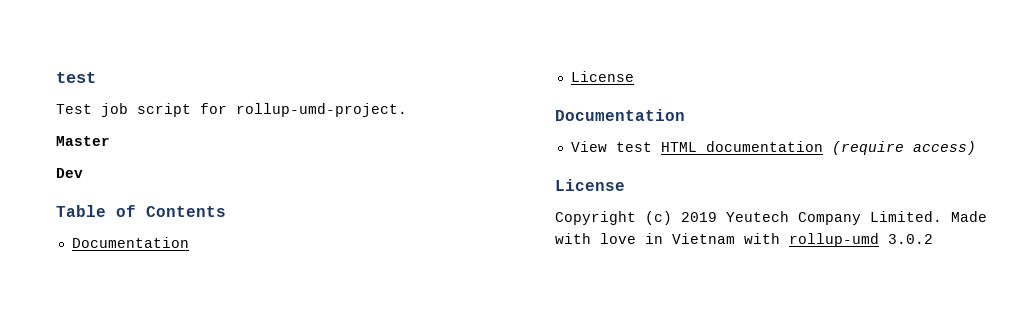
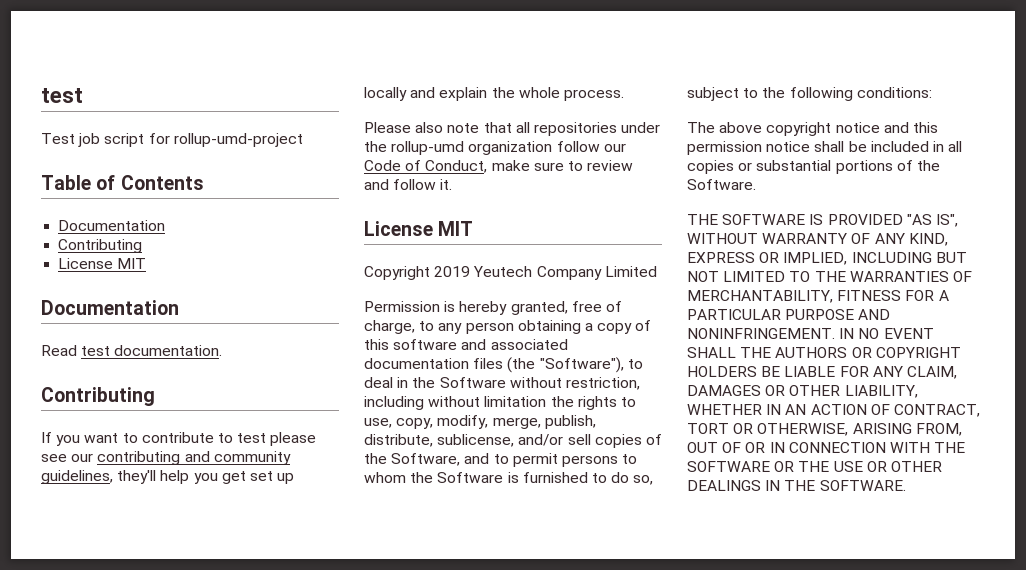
[236,103,407,117] [56,136,110,146] [56,168,83,178] rollup-umd-project. // Master // Dev -> [173,133,303,147] rollup-umd-project
[570,71,634,82] [555,109,685,121] [570,141,976,155] [555,179,625,191] // License // Documentation // View test HTML documentation (require access) // License -> [58,239,143,253] [58,258,147,269] [41,300,179,315] [41,345,223,356] [41,387,155,406] [41,432,317,446] [41,451,291,465] [41,470,295,484] [364,87,624,101] [364,122,661,136] [364,141,626,155] [364,160,634,173] [364,179,453,190] [364,221,474,236] // Contributing // License MIT // Documentation // Read test documentation. // Contributing // If you want to contribute to test please see our contributing and community guidelines, they'll help you get set up locally and explain the whole process. // Please also note that all repositories under the rollup-umd organization follow our Code of Conduct, make sure to review and follow it. // License MIT
[645,211,672,225] (c) -> (430, 273) none
[870,211,987,222] [555,233,933,247] Limited. Made with love in Vietnam with rollup-umd 3.0.2 -> [604,266,657,277] [364,301,622,315] [364,320,652,334] [364,339,568,350] [364,357,643,373] [364,377,640,390] [364,396,636,410] [364,415,596,429] [364,434,662,448] [364,453,638,467] [364,472,654,485] [687,87,932,101] [687,122,938,136] [687,141,963,155] [687,160,940,174] [687,179,756,190] [687,214,958,227] [687,233,948,246] [687,252,967,265] [687,271,972,282] [687,290,949,303] [687,309,891,320] [687,328,934,339] [687,347,961,358] [687,366,957,379] [687,385,918,398] [687,404,980,417] [687,423,962,436] [687,442,966,453] [687,461,942,472] [687,480,906,491] Limited // Permission is hereby granted, free of charge, to any person obtaining a copy of this software and associated documentation files (the "Software"), to deal in the Software without restriction, including without limitation the rights to use, copy, modify, merge, publish, distribute, sublicense, and/or sell copies of the Software, and to permit persons to whom the Software is furnished to do so, subject to the following conditions: // The above copyright notice and this permission notice shall be included in all copies or substantial portions of the Software. // THE SOFTWARE IS PROVIDED "AS IS", WITHOUT WARRANTY OF ANY KIND, EXPRESS OR IMPLIED, INCLUDING BUT NOT LIMITED TO THE WARRANTIES OF MERCHANTABILITY, FITNESS FOR A PARTICULAR PURPOSE AND NONINFRINGEMENT. IN NO EVENT SHALL THE AUTHORS OR COPYRIGHT HOLDERS BE LIABLE FOR ANY CLAIM, DAMAGES OR OTHER LIABILITY, WHETHER IN AN ACTION OF CONTRACT, TORT OR OTHERWISE, ARISING FROM, OUT OF OR IN CONNECTION WITH THE SOFTWARE OR THE USE OR OTHER DEALINGS IN THE SOFTWARE.

